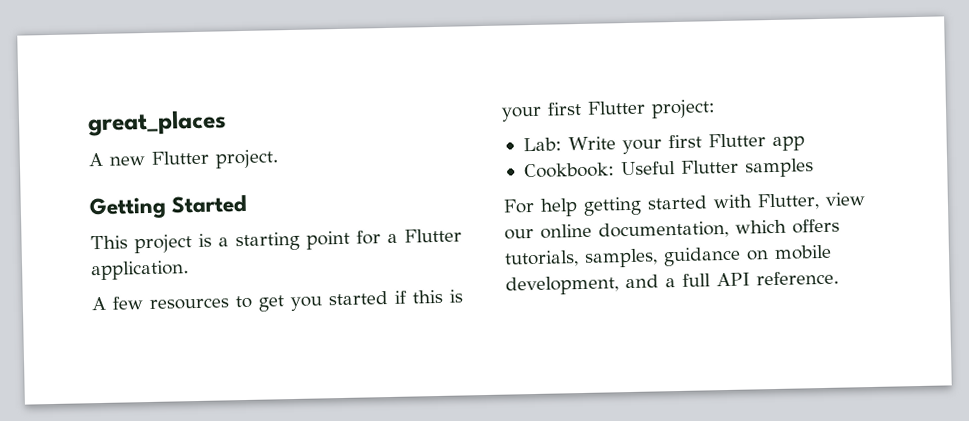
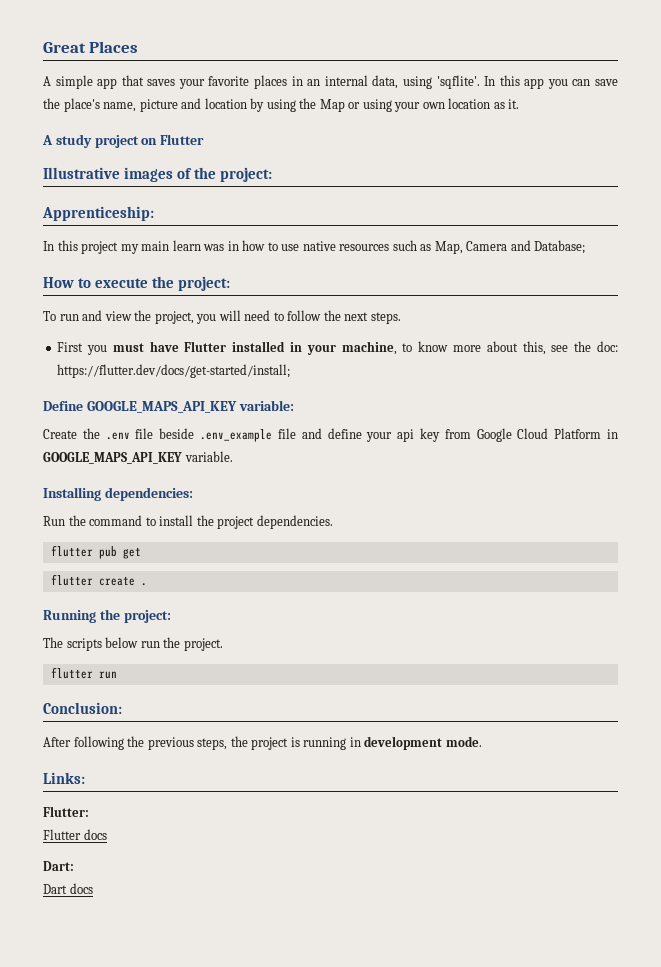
[87,109,227,137] [88,149,279,169] [89,194,248,221] [90,228,462,254] [90,260,189,281] [91,289,463,312] [501,99,716,122] [522,133,805,155] [523,158,814,179] [503,192,865,217] [504,218,840,240] [504,244,832,268] [505,270,839,296] great_places // A new Flutter project. // Getting Started // This project is a starting point for a Flutter application. // A few resources to get you started if this is your first Flutter project: // Lab: Write your first Flutter app // Cookbook: Useful Flutter samples // For help getting started with Flutter, view our online documentation, which offers tutorials, samples, guidance on mobile development, and a full API reference. -> [43,41,139,53] [43,75,618,89] [43,98,520,112] [42,134,205,148] [43,167,273,182] [42,206,154,221] [43,240,586,254] [43,276,231,291] [43,310,401,324] [57,341,618,355] [57,364,291,378] [43,400,294,413] [43,428,618,442] [43,451,233,464] [43,487,193,501] [43,515,333,529] [50,545,141,559] [50,574,147,586] [43,609,171,623] [43,637,223,651] [50,667,117,679] [43,702,122,714] [43,736,482,750] [43,772,85,784] [43,806,89,817] [43,829,107,840] [43,861,74,871] [43,883,93,894] Great Places // A simple app that saves your favorite places in an internal data, using 'sqflite'. In this app you can save the place's name, picture and location by using the Map or using your own location as it. // A study project on Flutter // Illustrative images of the project: // Apprenticeship: // In this project my main learn was in how to use native resources such as Map, Camera and Database; // How to execute the project: // To run and view the project, you will need to follow the next steps. // First you must have Flutter installed in your machine, to know more about this, see the doc: https://flutter.dev/docs/get-started/install; // Define GOOGLE_MAPS_API_KEY variable: // Create the .env file beside .env_example file and define your api key from Google Cloud Platform in GOOGLE_MAPS_API_KEY variable. // Installing dependencies: // Run the command to install the project dependencies. // flutter pub get // flutter create . // Running the project: // The scripts below run the project. // flutter run // Conclusion: // After following the previous steps, the project is running in development mode. // Links: // Flutter: // Flutter docs // Dart: // Dart docs

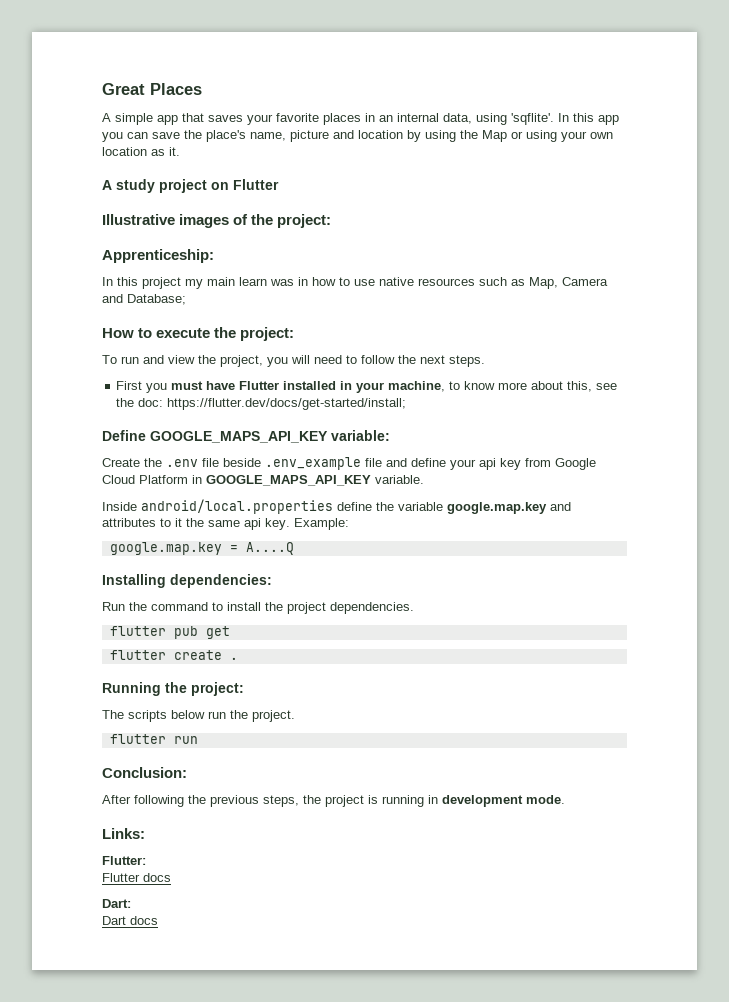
(233, 456) none -> [102,499,571,514] [102,518,349,530] [109,542,294,555] // Inside android/local.properties define the variable google.map.key and attributes to it the same api key. Example: // google.map.key = A....Q

